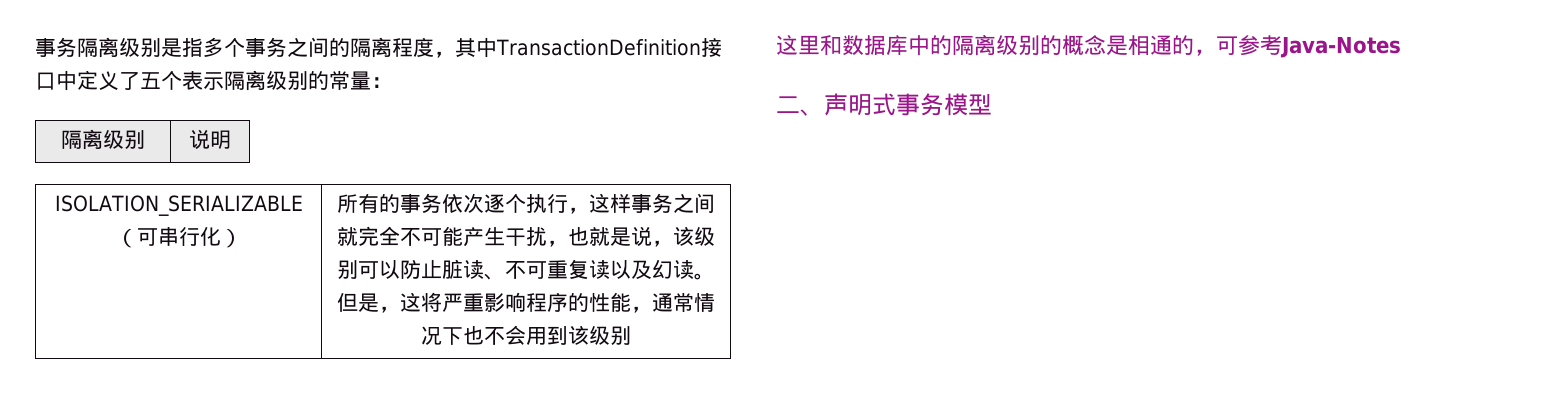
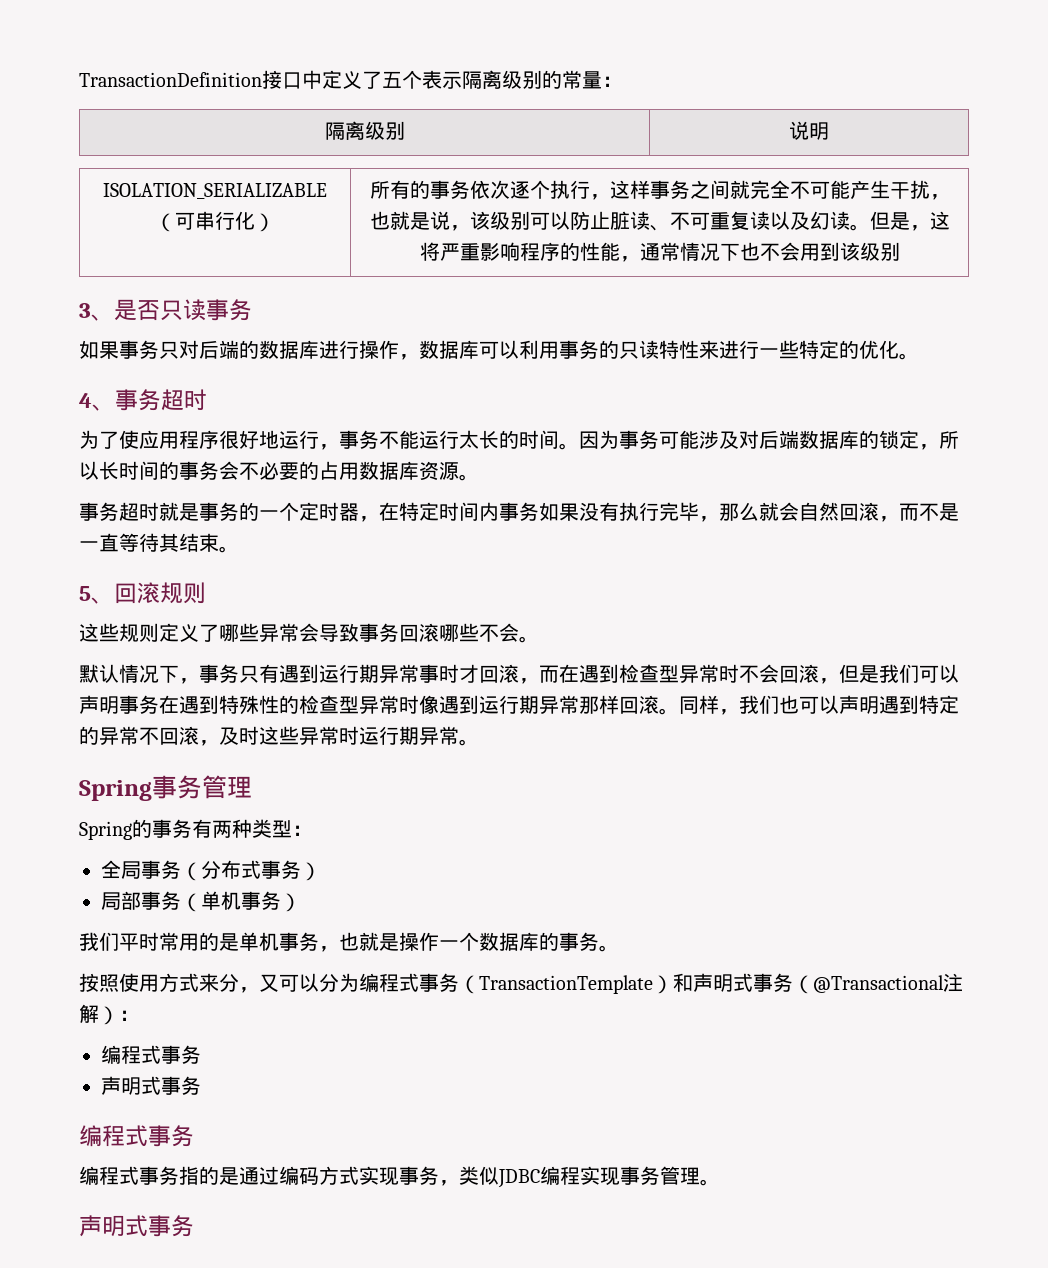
[35,37,497,58] 事务隔离级别是指多个事务之间的隔离程度，其中 -> (79, 79) none
[776,34,1401,58] [776,93,992,116] 这里和数据库中的隔离级别的概念是相通的，可参考Java-Notes // 二、声明式事务模型 -> [79,299,252,321] [79,340,919,360] [79,389,207,411] [79,430,959,450] [79,461,479,481] [79,502,959,522] [79,533,239,553] [79,582,206,604] [79,623,539,643] [79,664,959,684] [79,695,959,715] [79,726,479,746] [79,775,252,801] [79,819,312,840] [101,860,321,881] [101,891,301,912] [79,932,619,952] [79,973,963,994] [79,1004,139,1025] [101,1045,201,1064] [101,1076,201,1095] [79,1125,194,1147] [79,1166,720,1188] [79,1215,194,1237] 3、是否只读事务 // 如果事务只对后端的数据库进行操作，数据库可以利用事务的只读特性来进行一些特定的优化。 // 4、事务超时 // 为了使应用程序很好地运行，事务不能运行太长的时间。因为事务可能涉及对后端数据库的锁定，所以长时间的事务会不必要的占用数据库资源。 // 事务超时就是事务的一个定时器，在特定时间内事务如果没有执行完毕，那么就会自然回滚，而不是一直等待其结束。 // 5、回滚规则 // 这些规则定义了哪些异常会导致事务回滚哪些不会。 // 默认情况下，事务只有遇到运行期异常事时才回滚，而在遇到检查型异常时不会回滚，但是我们可以声明事务在遇到特殊性的检查型异常时像遇到运行期异常那样回滚。同样，我们也可以声明遇到特定的异常不回滚，及时这些异常时运行期异常。 // Spring事务管理 // Spring的事务有两种类型： // 全局事务（分布式事务） // 局部事务（单机事务） // 我们平时常用的是单机事务，也就是操作一个数据库的事务。 // 按照使用方式来分，又可以分为编程式事务（TransactionTemplate）和声明式事务（@Transactional注解）： // 编程式事务 // 声明式事务 // 编程式事务 // 编程式事务指的是通过编码方式实现事务，类似JDBC编程实现事务管理。 // 声明式事务

